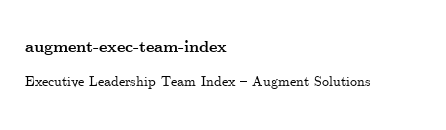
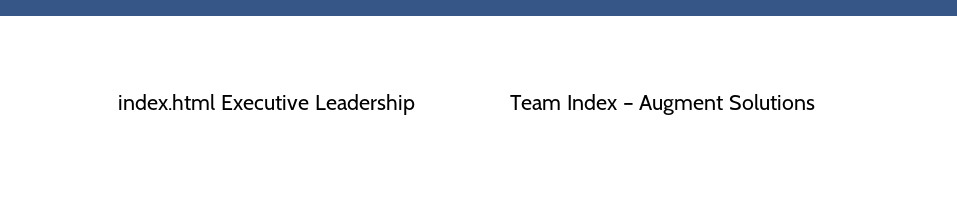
[25,40,227,55] augment-exec-team-index // -> [118,94,215,110] index.html

